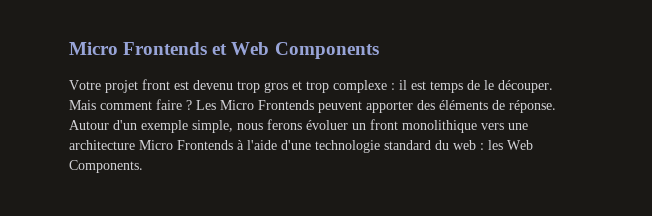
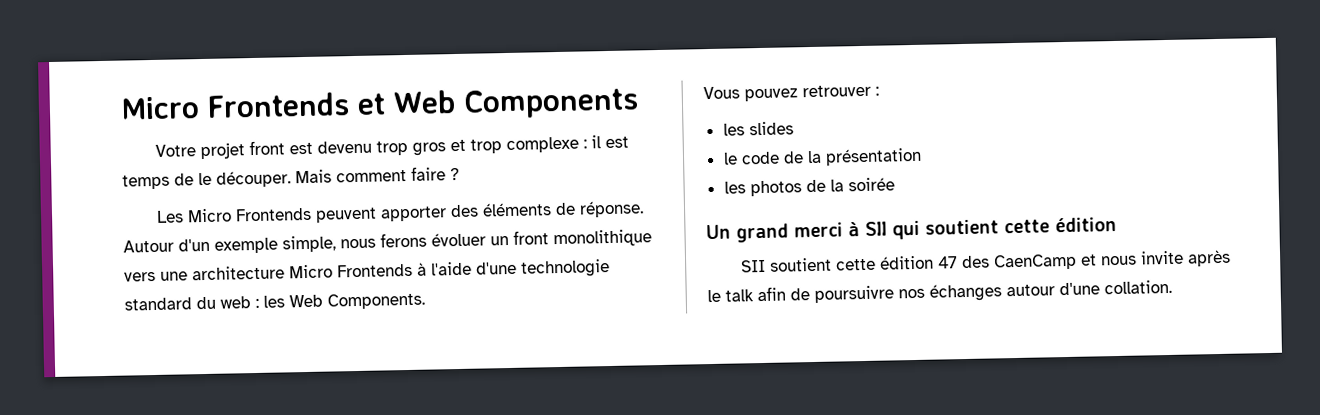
(192, 105) none -> (460, 174) //
(143, 166) none -> [703,84,879,102] [722,121,794,136] [722,147,922,166] [723,177,895,197] [706,217,1117,243] [740,249,1231,273] [707,279,1172,303] // Vous pouvez retrouver : // les slides // le code de la présentation // les photos de la soirée // Un grand merci à SII qui soutient cette édition // SII soutient cette édition 47 des CaenCamp et nous invite après le talk afin de poursuivre nos échanges autour d'une collation.

